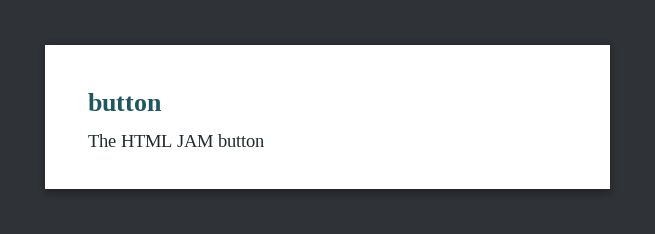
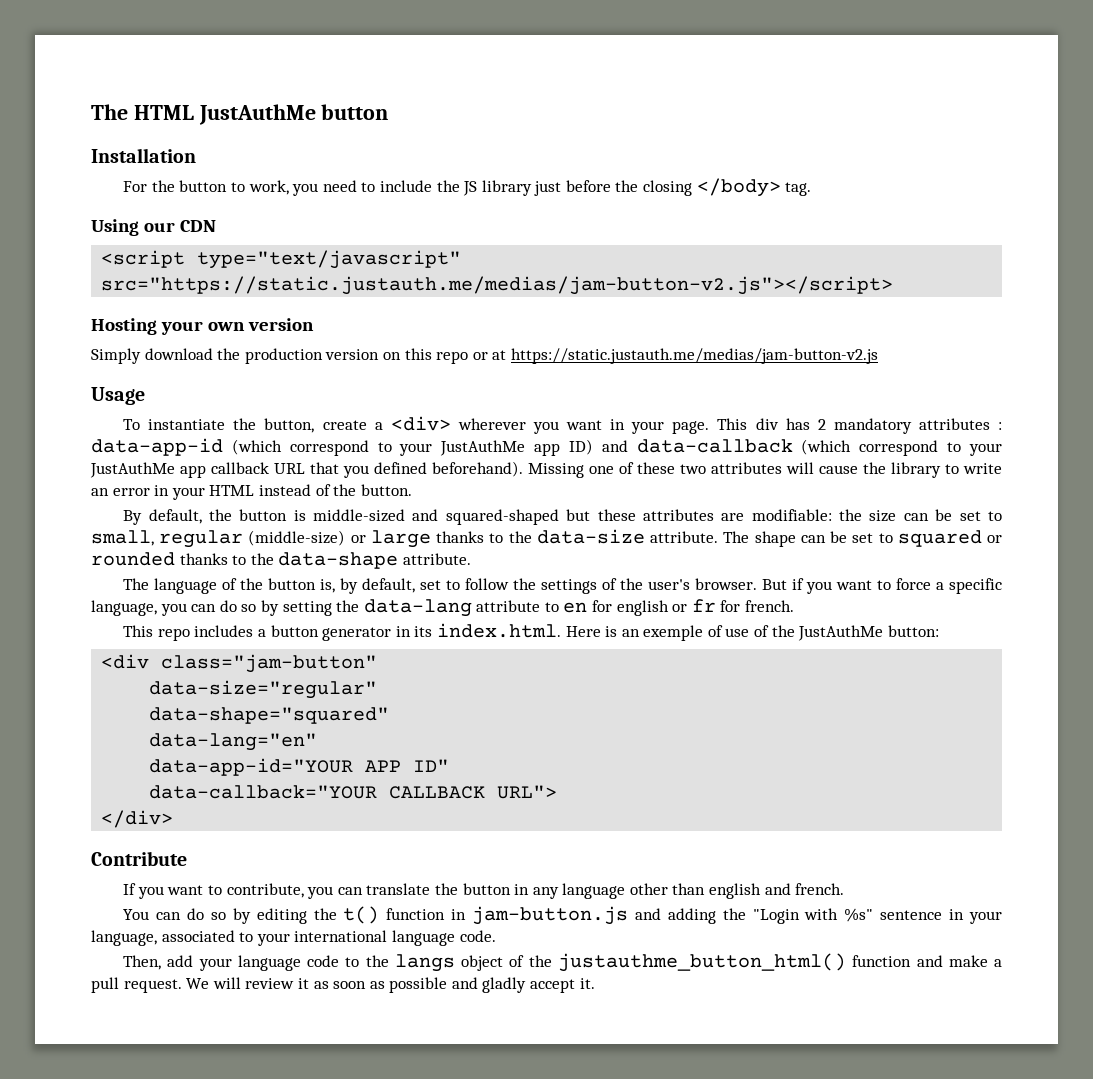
[88,93,162,111] [88,134,264,147] button // The HTML JAM button -> [91,104,389,125] [91,148,196,163] [123,178,812,197] [91,219,216,236] [101,250,462,269] [101,276,894,295] [91,318,314,335] [91,348,878,364] [91,387,145,405] [123,416,1003,434] [91,438,1002,456] [90,461,1002,478] [91,484,412,500] [123,509,1003,525] [91,529,1003,548] [91,552,471,569] [123,578,1002,594] [91,599,795,617] [123,623,939,641] [101,654,378,673] [149,680,378,699] [149,707,390,724] [149,733,318,751] [149,758,450,776] [149,785,558,799] [101,810,174,828] [91,851,187,866] [123,883,845,899] [123,906,1003,925] [91,930,496,946] [123,953,1002,972] [91,977,595,993] The HTML JustAuthMe button // Installation // For the button to work, you need to include the JS library just before the closing </body> tag. // Using our CDN // <script type="text/javascript" src="https://static.justauth.me/medias/jam-button-v2.js"></script> // Hosting your own version // Simply download the production version on this repo or at https://static.justauth.me/medias/jam-button-v2.js // Usage // To instantiate the button, create a <div> wherever you want in your page. This div has 2 mandatory attributes : data-app-id (which correspond to your JustAuthMe app ID) and data-callback (which correspond to your JustAuthMe app callback URL that you defined beforehand). Missing one of these two attributes will cause the library to write an error in your HTML instead of the button. // By default, the button is middle-sized and squared-shaped but these attributes are modifiable: the size can be set to small, regular (middle-size) or large thanks to the data-size attribute. The shape can be set to squared or rounded thanks to the data-shape attribute. // The language of the button is, by default, set to follow the settings of the user's browser. But if you want to force a specific language, you can do so by setting the data-lang attribute to en for english or fr for french. // This repo includes a button generator in its index.html. Here is an exemple of use of the JustAuthMe button: // <div class="jam-button" // data-size="regular" // data-shape="squared" // data-lang="en" // data-app-id="YOUR APP ID" // data-callback="YOUR CALLBACK URL"> // </div> // Contribute // If you want to contribute, you can translate the button in any language other than english and french. // You can do so by editing the t() function in jam-button.js and adding the "Login with %s" sentence in your language, associated to your international language code. // Then, add your language code to the langs object of the justauthme_button_html() function and make a pull request. We will review it as soon as possible and gladly accept it.

